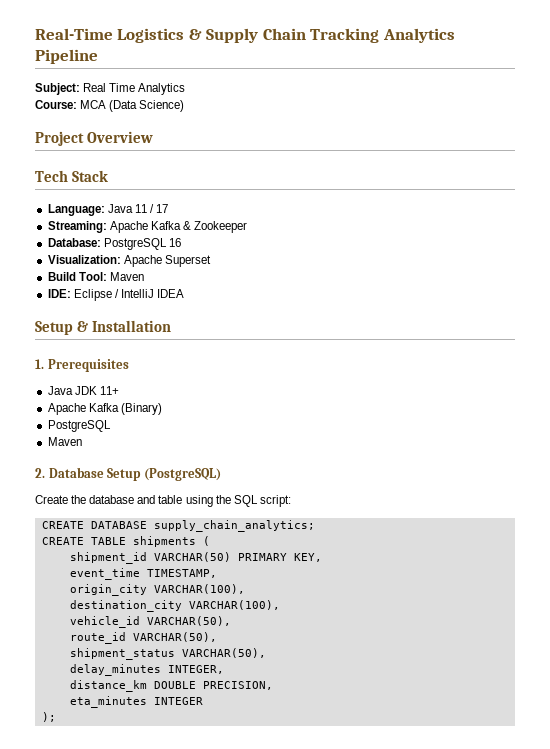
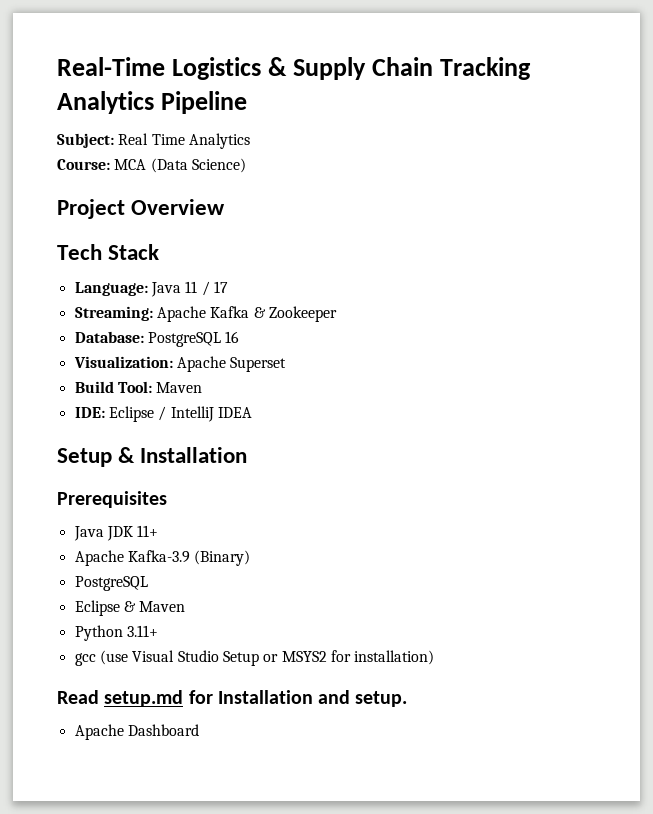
[35,359,44,369] 1. -> (248, 455) none
[88,403,119,412] Kafka -> [127,550,190,563] Kafka-3.9
[47,437,82,446] [35,467,221,481] [35,495,291,507] [41,520,315,532] [41,536,210,547] [69,552,322,564] [69,568,217,580] [69,584,245,596] [69,600,280,612] [69,616,231,628] [69,632,217,644] [69,648,266,660] [69,664,224,676] [69,680,273,692] [69,696,203,708] [41,712,56,722] Maven // 2. Database Setup (PostgreSQL) // Create the database and table using the SQL script: // CREATE DATABASE supply_chain_analytics; // CREATE TABLE shipments ( // shipment_id VARCHAR(50) PRIMARY KEY, // event_time TIMESTAMP, // origin_city VARCHAR(100), // destination_city VARCHAR(100), // vehicle_id VARCHAR(50), // route_id VARCHAR(50), // shipment_status VARCHAR(50), // delay_minutes INTEGER, // distance_km DOUBLE PRECISION, // eta_minutes INTEGER // ); -> [74,600,186,616] [74,625,158,641] [74,650,435,666] [57,690,408,707] [74,724,199,740] Eclipse & Maven // Python 3.11+ // gcc (use Visual Studio Setup or MSYS2 for installation) // Read setup.md for Installation and setup. // Apache Dashboard

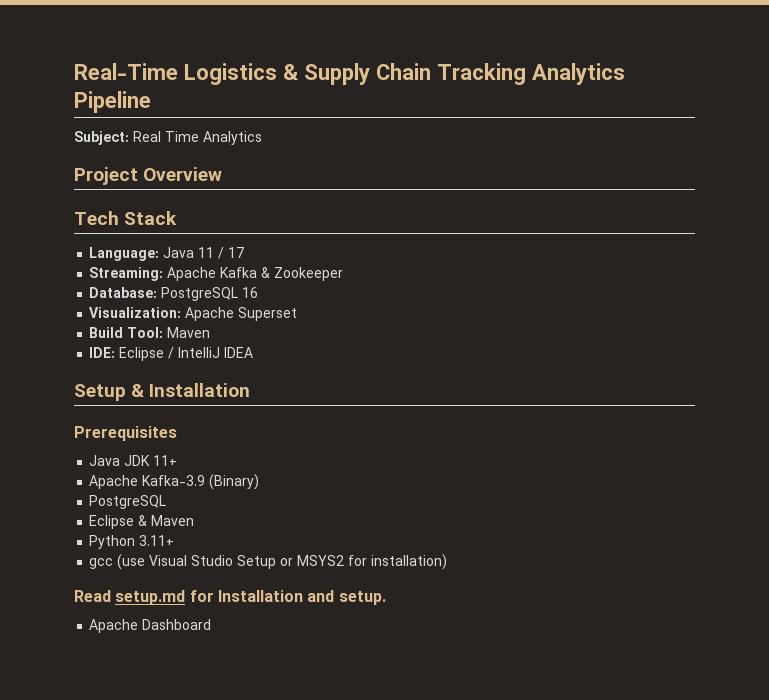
[57,158,246,173] // Course: MCA (Data Science) -> (262, 138) none

